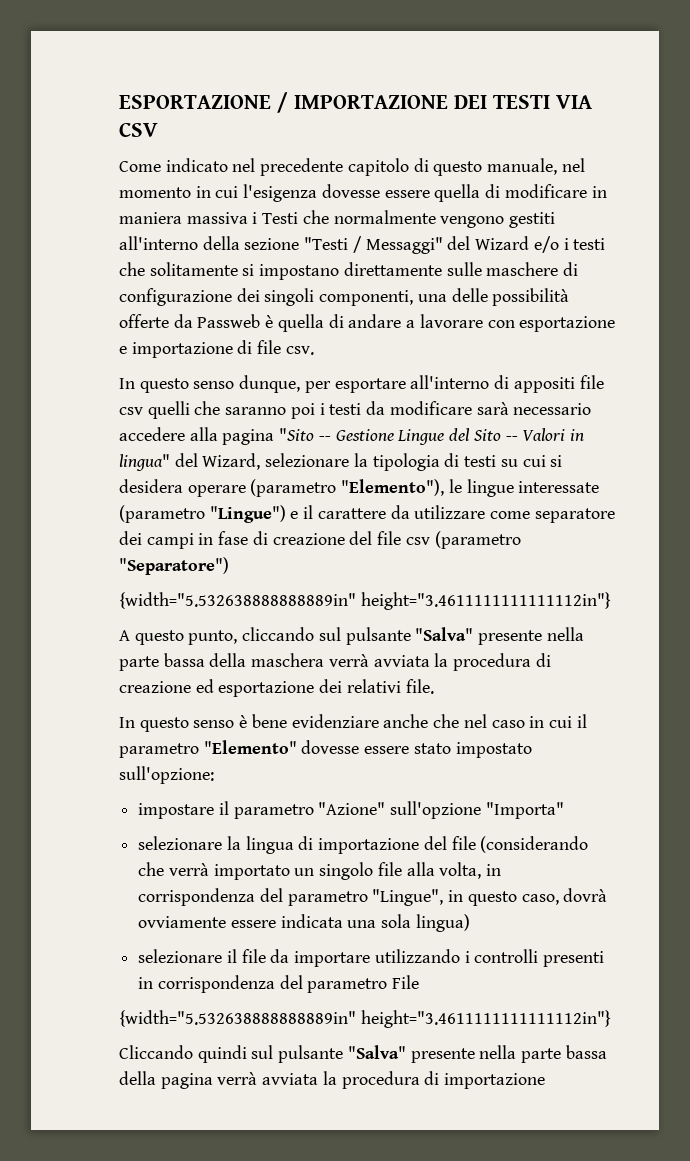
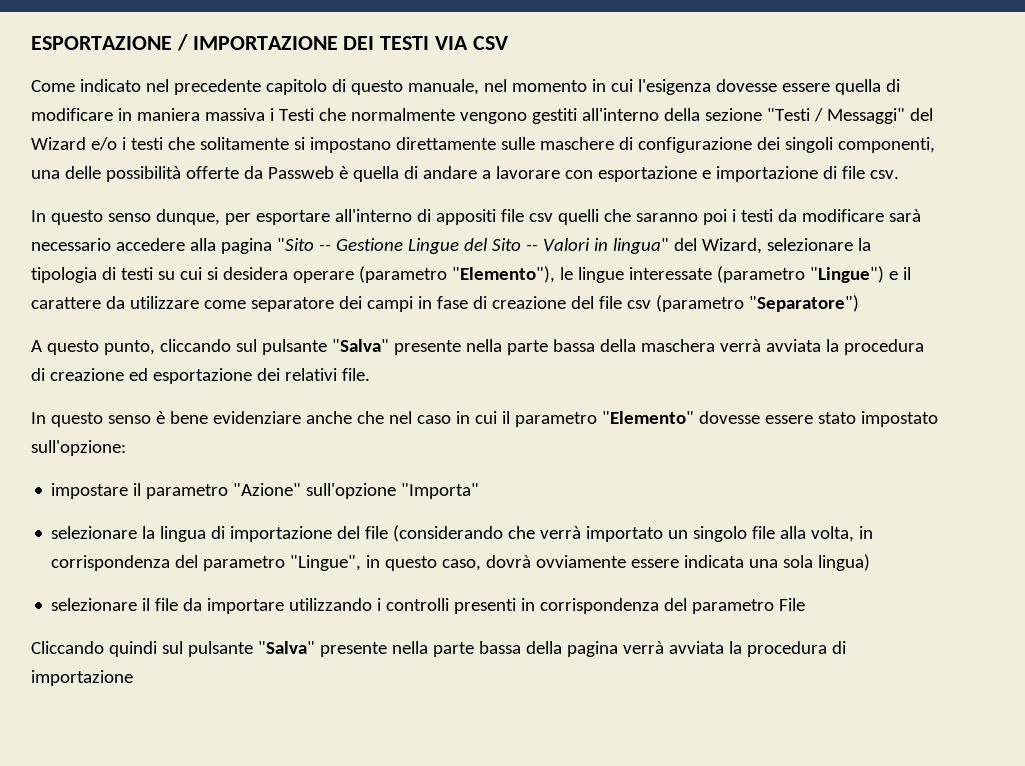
[119,592,611,610] // {width="5.532638888888889in" height="3.4611111111111112in"} -> (859, 303) none
[119,1010,611,1028] // {width="5.532638888888889in" height="3.4611111111111112in"} -> (806, 604) none

